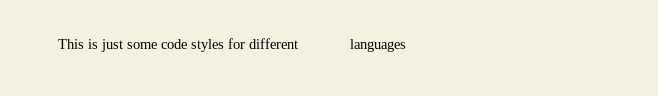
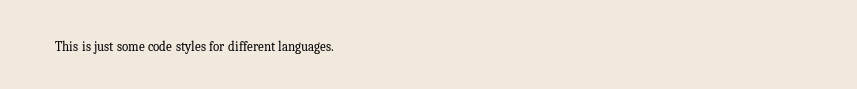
[350,39,406,52] languages -> [278,40,335,54] languages.

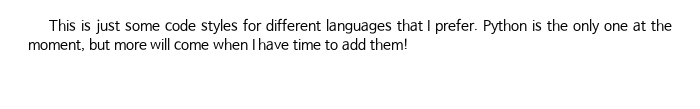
[278,40,335,54] languages. -> [325,18,673,35] [28,38,409,52] languages that I prefer. Python is the only one at the moment, but more will come when I have time to add them!

